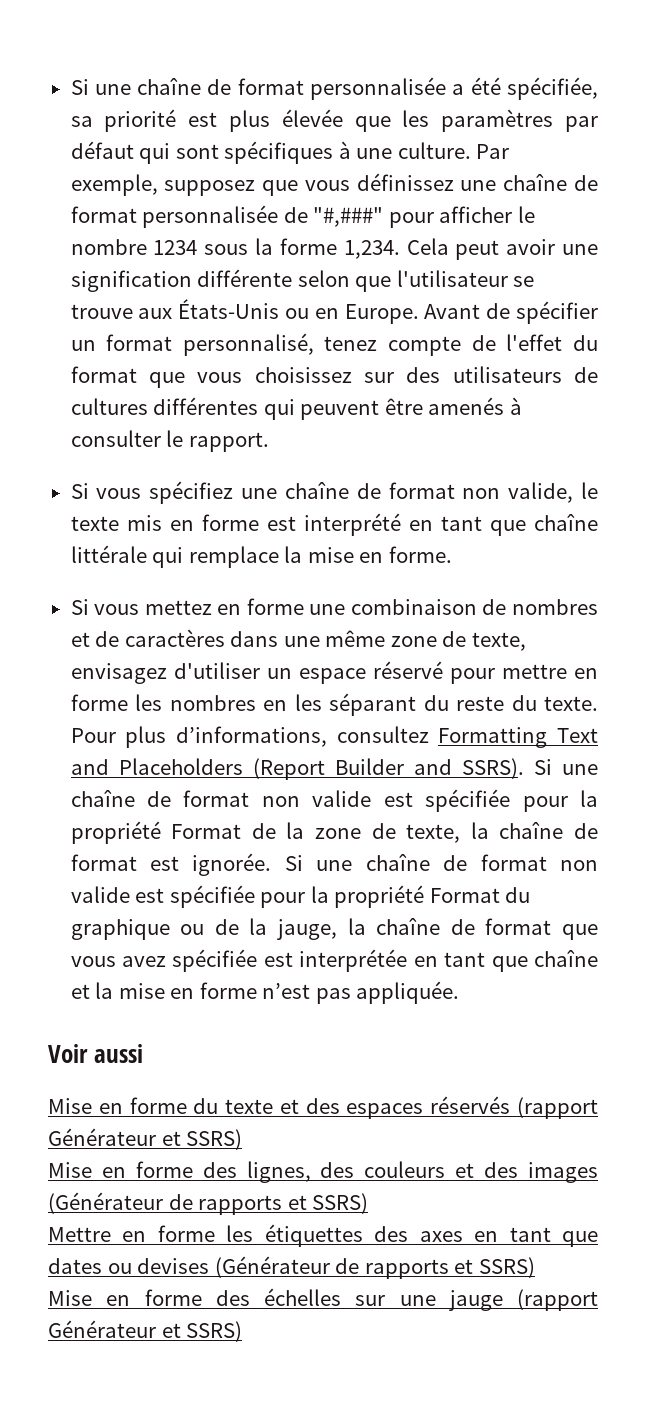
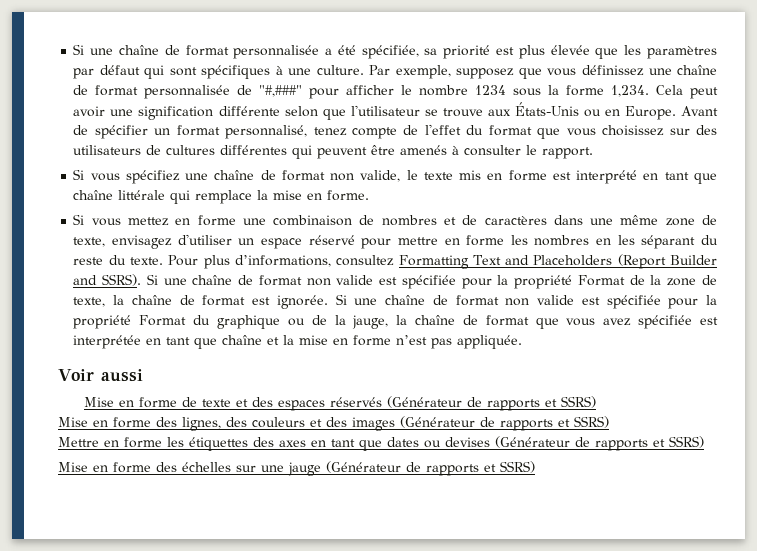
[193,1098,219,1114] du -> [181,397,197,407] de
[517,1097,598,1119] [48,1128,156,1146] (rapport Générateur -> [386,396,540,411] (Générateur de rapports
[517,1289,598,1311] [48,1320,156,1338] (rapport Générateur -> [326,461,479,476] (Générateur de rapports

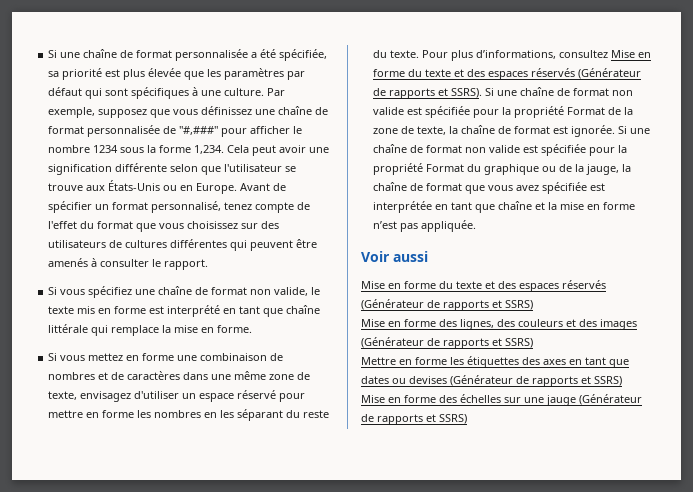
[398,254,717,269] [73,275,98,285] Formatting Text and Placeholders (Report Builder and -> [611,50,652,58] [373,68,642,80] [373,88,449,99] Mise en forme du texte et des espaces réservés (Générateur de rapports et
[181,397,197,407] de -> [439,281,453,289] du

